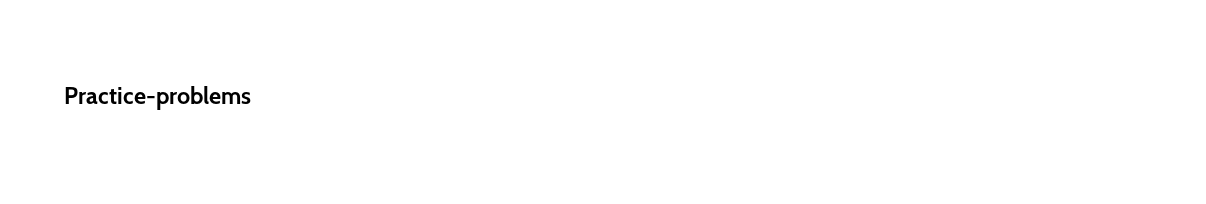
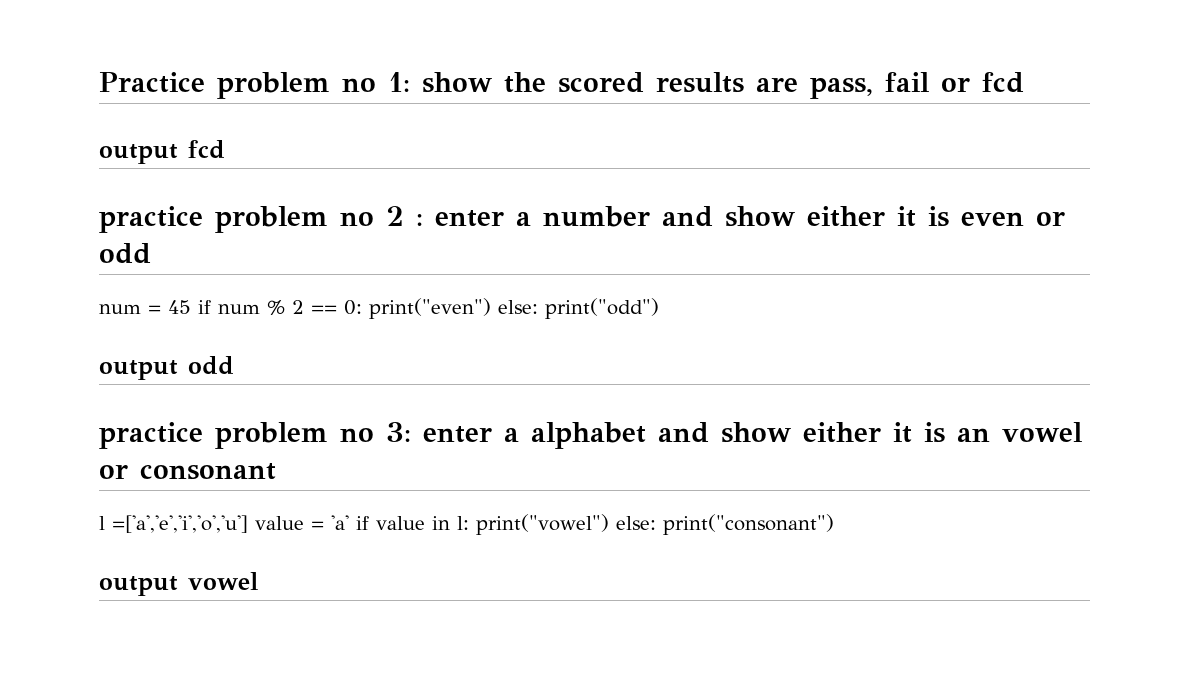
[64,86,251,110] Practice-problems -> [99,72,1024,99] [99,140,225,164] [99,206,1065,233] [99,243,151,264] [99,298,659,319] [99,356,234,380] [99,422,1082,449] [99,463,276,480] [99,514,834,535] [99,572,258,596] Practice problem no 1: show the scored results are pass, fail or fcd // output fcd // practice problem no 2 : enter a number and show either it is even or odd // num = 45 if num % 2 == 0: print("even") else: print("odd") // output odd // practice problem no 3: enter a alphabet and show either it is an vowel or consonant // l =['a','e','i','o','u'] value = 'a' if value in l: print("vowel") else: print("consonant") // output vowel

